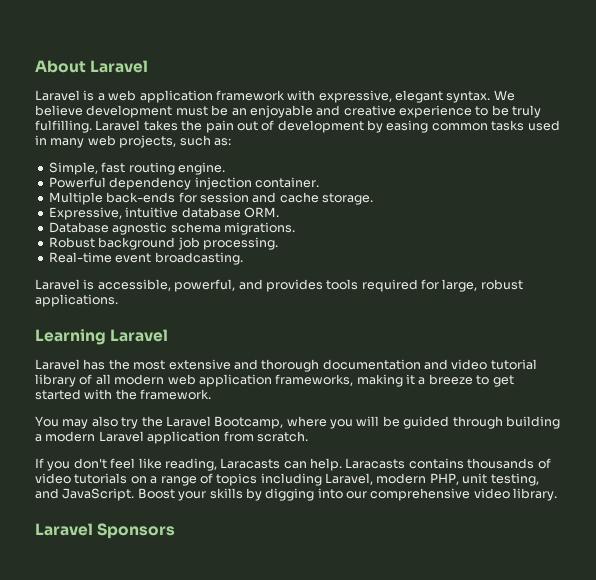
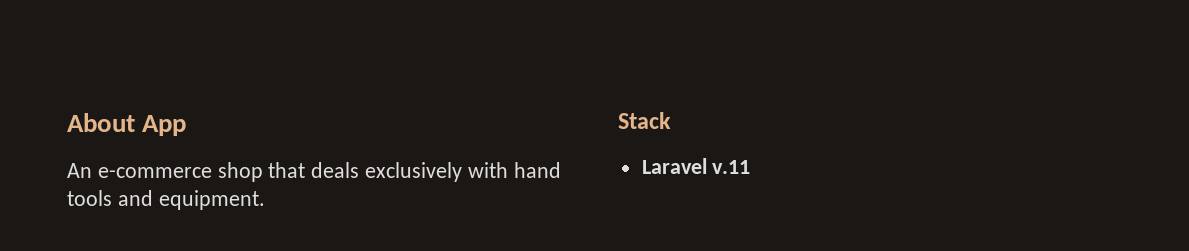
[90,60,149,73] [35,90,515,103] [35,105,542,118] [35,120,560,133] [35,135,231,148] [48,162,225,175] [48,177,319,190] [48,192,373,205] [48,207,279,220] [48,222,295,235] [48,237,278,250] [48,252,243,265] [35,279,523,292] [35,294,118,307] [35,329,169,345] [35,359,537,372] [35,374,514,387] [35,389,212,400] [35,416,560,429] [35,431,308,444] [35,458,551,471] [35,473,539,486] [35,488,558,501] [35,523,176,539] Laravel // Laravel is a web application framework with expressive, elegant syntax. We believe development must be an enjoyable and creative experience to be truly fulfilling. Laravel takes the pain out of development by easing common tasks used in many web projects, such as: // Simple, fast routing engine. // Powerful dependency injection container. // Multiple back-ends for session and cache storage. // Expressive, intuitive database ORM. // Database agnostic schema migrations. // Robust background job processing. // Real-time event broadcasting. // Laravel is accessible, powerful, and provides tools required for large, robust applications. // Learning Laravel // Laravel has the most extensive and thorough documentation and video tutorial library of all modern web application frameworks, making it a breeze to get started with the framework. // You may also try the Laravel Bootcamp, where you will be guided through building a modern Laravel application from scratch. // If you don't feel like reading, Laracasts can help. Laracasts contains thousands of video tutorials on a range of topics including Laravel, modern PHP, unit testing, and JavaScript. Boost your skills by digging into our comprehensive video library. // Laravel Sponsors -> [142,115,187,136] [67,162,561,182] [67,190,265,210] [618,112,671,129] [641,158,751,174] App // An e-commerce shop that deals exclusively with hand tools and equipment. // Stack // Laravel v.11

